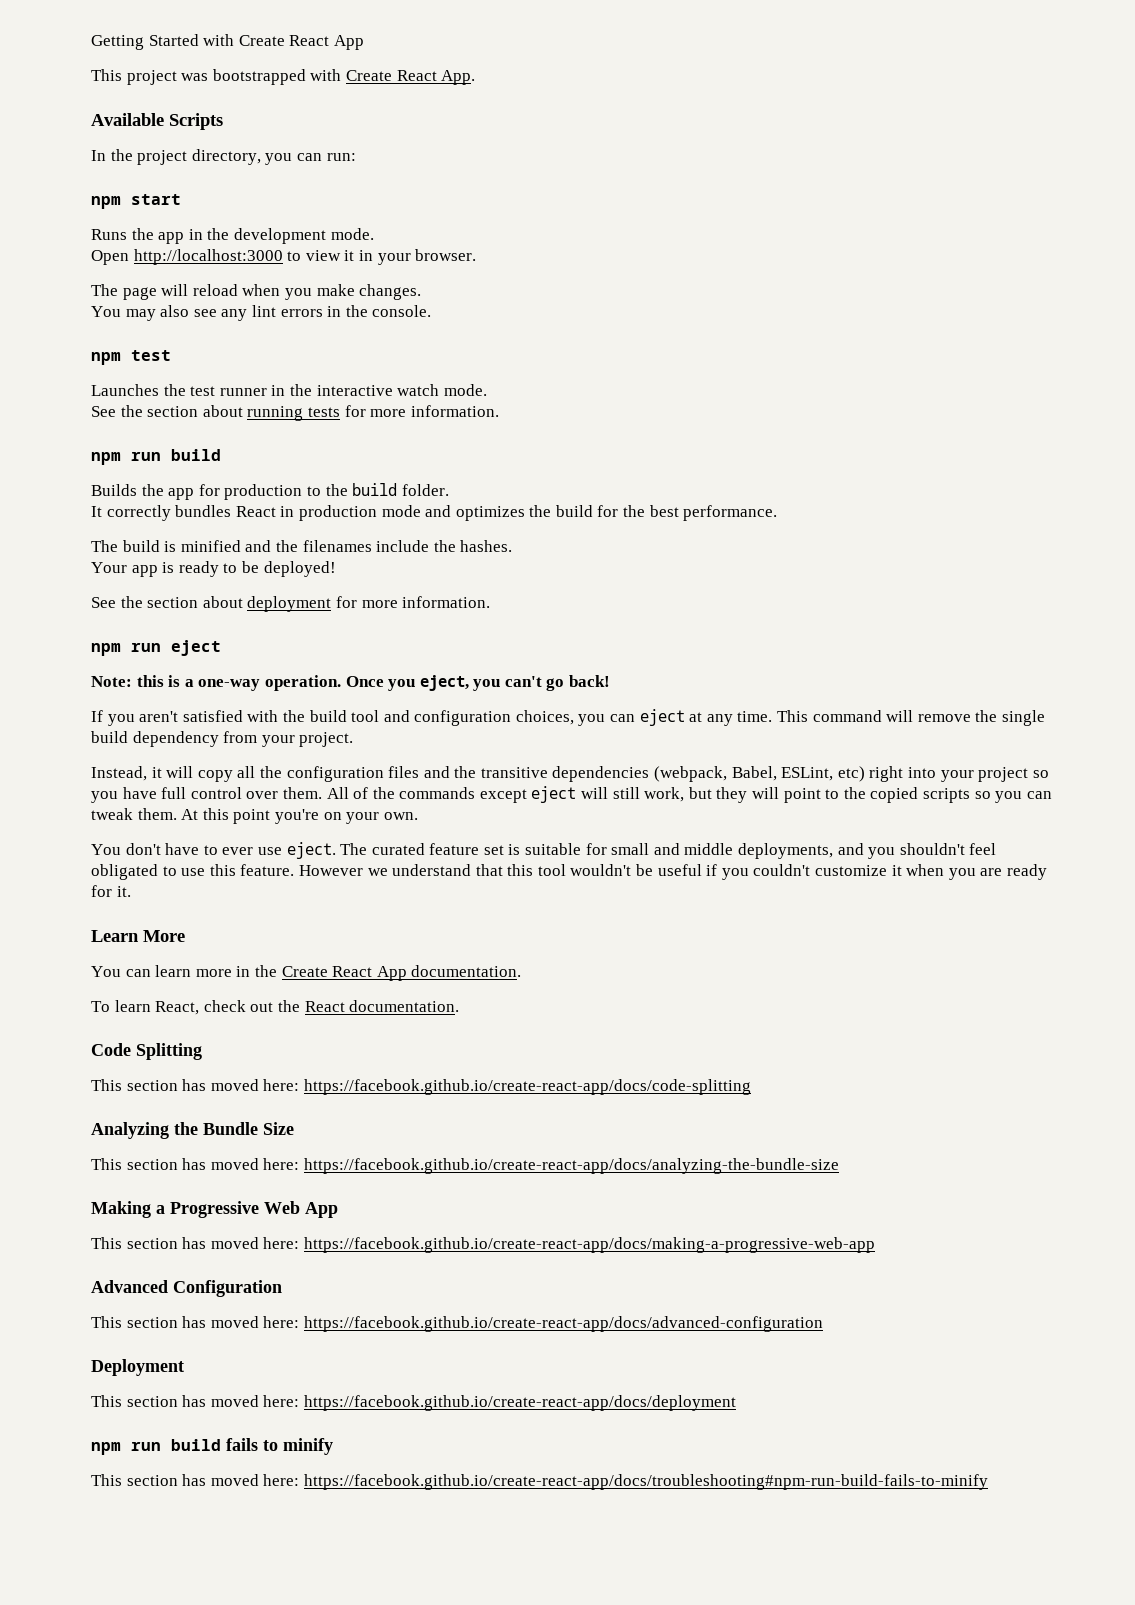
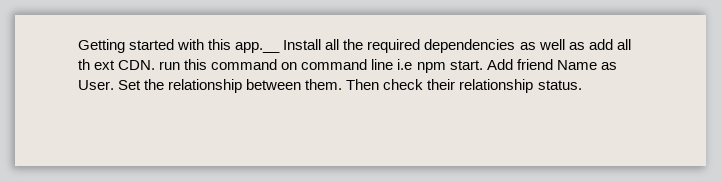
[148,34,364,50] [91,69,476,85] [91,113,223,130] [91,149,356,165] [91,194,181,209] [91,228,374,244] [91,249,477,265] [91,284,422,300] [91,305,432,321] [91,350,171,365] [91,384,487,396] [91,405,499,421] [91,449,221,465] [91,483,449,500] [91,505,778,521] [91,540,513,552] [91,561,336,577] [91,596,491,612] [91,640,221,656] [91,675,611,691] [91,709,1045,726] [91,731,354,747] [91,766,1049,782] [91,786,1052,803] [91,808,418,824] [91,842,997,859] [91,864,1047,880] [91,885,131,897] [91,930,185,942] [91,965,522,981] [91,1000,460,1015] [91,1043,202,1060] [91,1079,751,1095] [91,1122,294,1139] [91,1158,839,1174] [91,1201,338,1218] [91,1237,875,1253] [91,1280,282,1297] [91,1316,823,1332] [91,1359,184,1376] [91,1395,736,1411] [91,1438,333,1455] [91,1474,988,1490] Started with Create React App // This project was bootstrapped with Create React App. // Available Scripts // In the project directory, you can run: // npm start // Runs the app in the development mode. // Open http://localhost:3000 to view it in your browser. // The page will reload when you make changes. // You may also see any lint errors in the console. // npm test // Launches the test runner in the interactive watch mode. // See the section about running tests for more information. // npm run build // Builds the app for production to the build folder. // It correctly bundles React in production mode and optimizes the build for the best performance. // The build is minified and the filenames include the hashes. // Your app is ready to be deployed! // See the section about deployment for more information. // npm run eject // Note: this is a one-way operation. Once you eject, you can't go back! // If you aren't satisfied with the build tool and configuration choices, you can eject at any time. This command will remove the single build dependency from your project. // Instead, it will copy all the configuration files and the transitive dependencies (webpack, Babel, ESLint, etc) right into your project so you have full control over them. All of the commands except eject will still work, but they will point to the copied scripts so you can tweak them. At this point you're on your own. // You don't have to ever use eject. The curated feature set is suitable for small and middle deployments, and you shouldn't feel obligated to use this feature. However we understand that this tool wouldn't be useful if you couldn't customize it when you are ready for it. // Learn More // You can learn more in the Create React App documentation. // To learn React, check out the React documentation. // Code Splitting // This section has moved here: https://facebook.github.io/create-react-app/docs/code-splitting // Analyzing the Bundle Size // This section has moved here: https://facebook.github.io/create-react-app/docs/analyzing-the-bundle-size // Making a Progressive Web App // This section has moved here: https://facebook.github.io/create-react-app/docs/making-a-progressive-web-app // Advanced Configuration // This section has moved here: https://facebook.github.io/create-react-app/docs/advanced-configuration // Deployment // This section has moved here: https://facebook.github.io/create-react-app/docs/deployment // npm run build fails to minify // This section has moved here: https://facebook.github.io/create-react-app/docs/troubleshooting#npm-run-build-fails-to-minify -> [129,39,631,53] [78,59,617,73] [78,79,582,93] started with this app.__ Install all the required dependencies as well as add all th ext CDN. run this command on command line i.e npm start. Add friend Name as User. Set the relationship between them. Then check their relationship status.

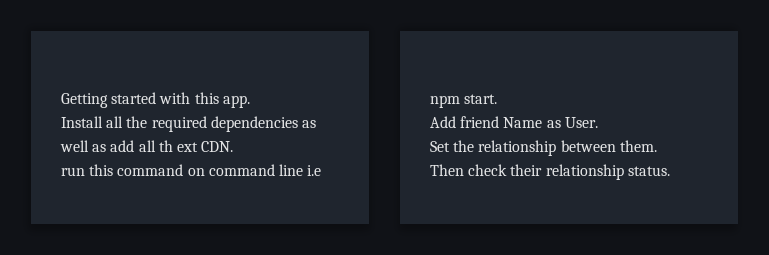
[235,42,281,53] app.__ -> [222,95,250,108] app. //
(156, 65) none -> (234, 146) //
(483, 65) none -> (498, 99) //
(114, 85) none -> (598, 122) //
(343, 84) none -> (657, 146) //

